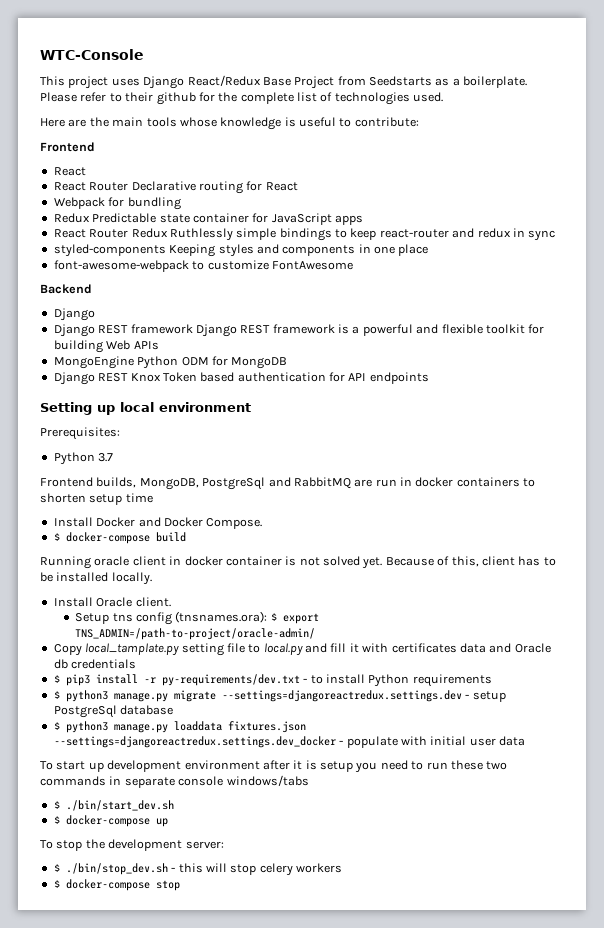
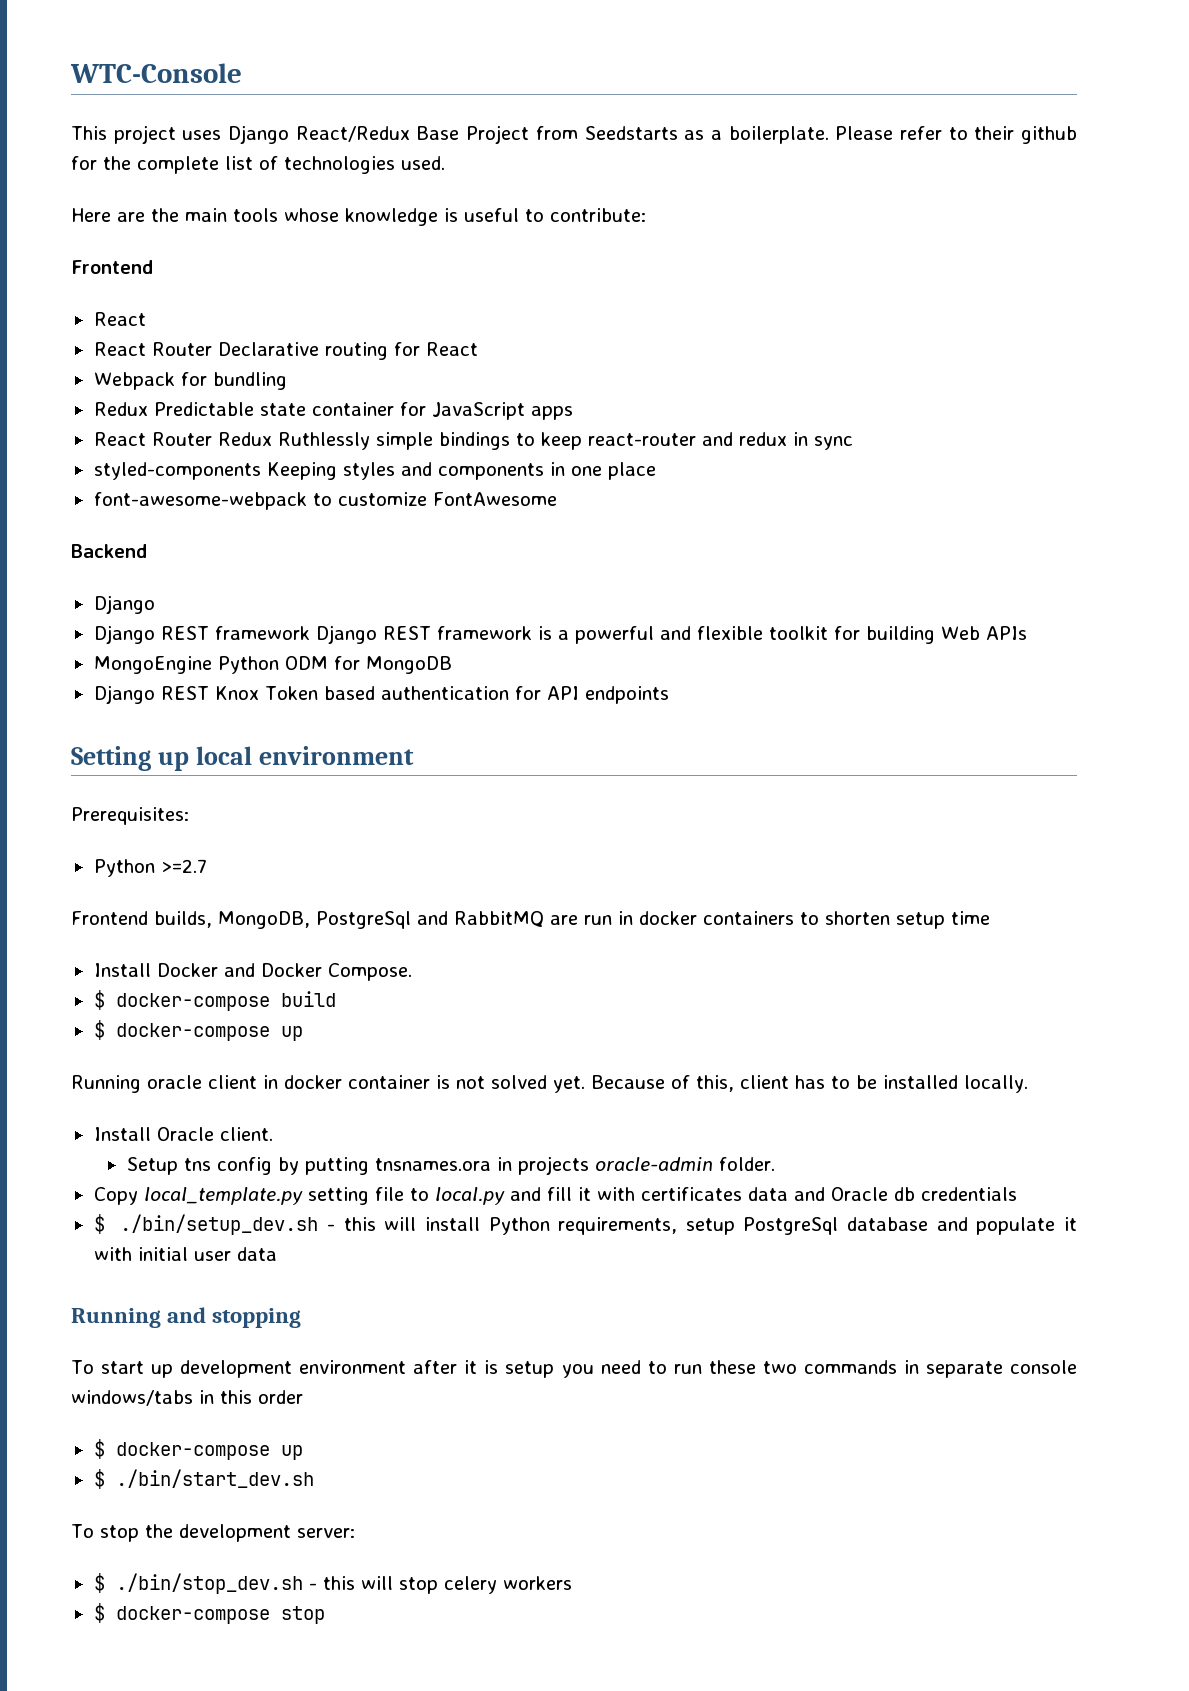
[98,453,114,462] 3.7 -> [160,859,207,873] >=2.7
(186, 537) none -> [93,1020,303,1041] // $ docker-compose up
[175,611,319,624] [75,628,316,640] (tnsnames.ora): $ export TNS_ADMIN=/path-to-project/oracle-admin/ -> [277,1156,775,1175] by putting tnsnames.ora in projects oracle-admin folder.
[85,643,180,656] local_tamplate.py -> [143,1187,303,1205] local_template.py
[65,674,492,687] [53,690,506,702] [53,705,174,718] [53,721,306,733] [53,736,398,748] pip3 install -r py-requirements/dev.txt - to install Python requirements // $ python3 manage.py migrate --settings=djangoreactredux.settings.dev - setup PostgreSql database // $ python3 manage.py loaddata fixtures.json --settings=djangoreactredux.settings.dev_docker - populate -> [120,1214,1077,1235] ./bin/setup_dev.sh - this will install Python requirements, setup PostgreSql database and populate it
(525, 741) none -> [71,1307,302,1328] // Running and stopping
[53,800,174,811] [53,815,168,827] // $ ./bin/start_dev.sh // $ docker-compose up -> [199,1390,303,1404] [93,1439,303,1460] [93,1469,314,1489] in this order // $ docker-compose up // $ ./bin/start_dev.sh

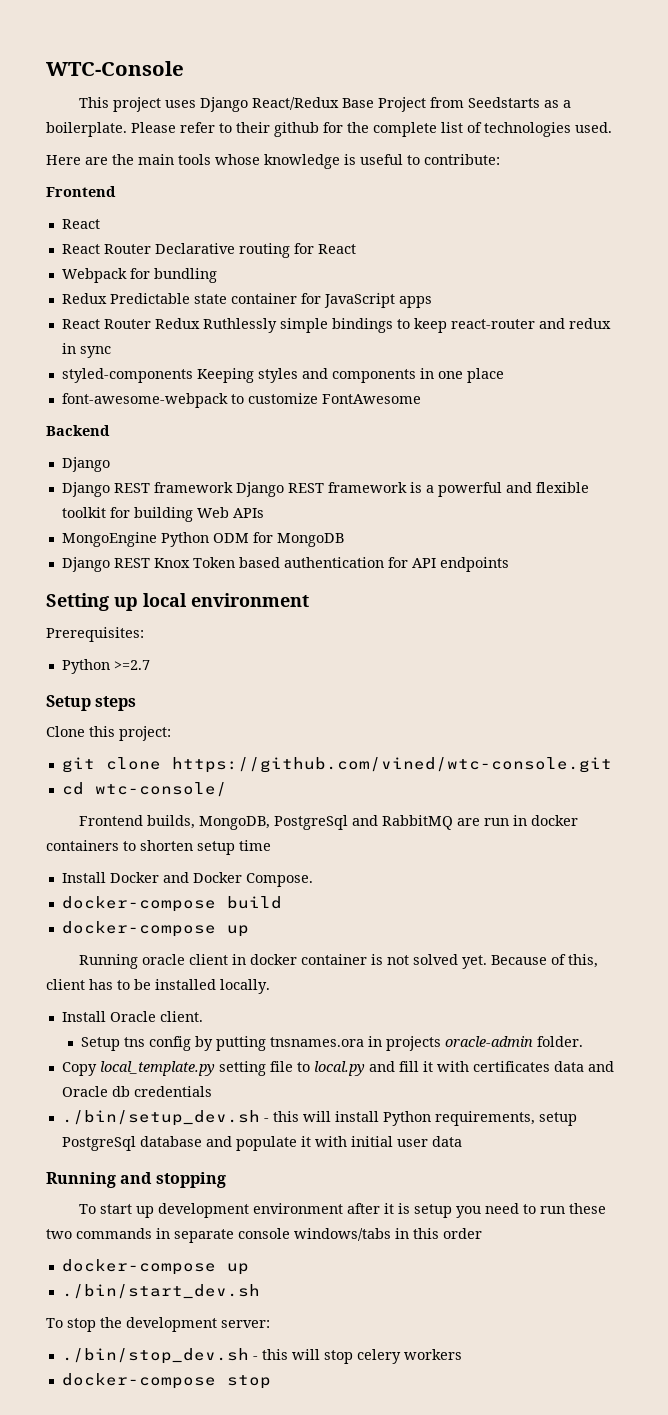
(207, 866) none -> [46,695,137,711] [46,726,171,741] [61,757,612,773] [61,782,227,797] // Setup steps // Clone this project: // git clone https://github.com/vined/wtc-console.git // cd wtc-console/
[93,990,105,1010] $ -> (313, 880) none
[93,1020,105,1040] $ -> (282, 902) none
[93,1214,105,1234] $ -> (212, 1091) none
[93,1439,303,1460] [93,1469,105,1489] $ docker-compose up // $ -> [61,1259,249,1275] docker-compose up //
[93,1573,105,1593] $ -> (270, 1324) none
[93,1603,105,1623] $ -> (462, 1354) none

